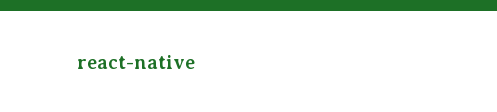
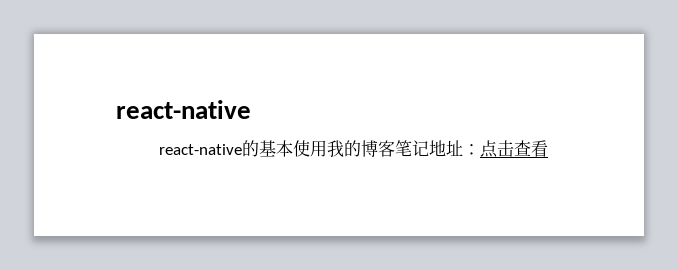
[77,55,195,69] react-native -> [116,100,251,119] [159,140,549,158] react-native // react-native的基本使用我的博客笔记地址：点击查看

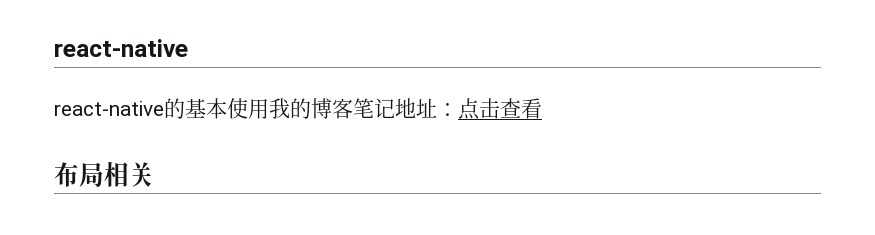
(549, 148) none -> [54,162,154,187] // 布局相关

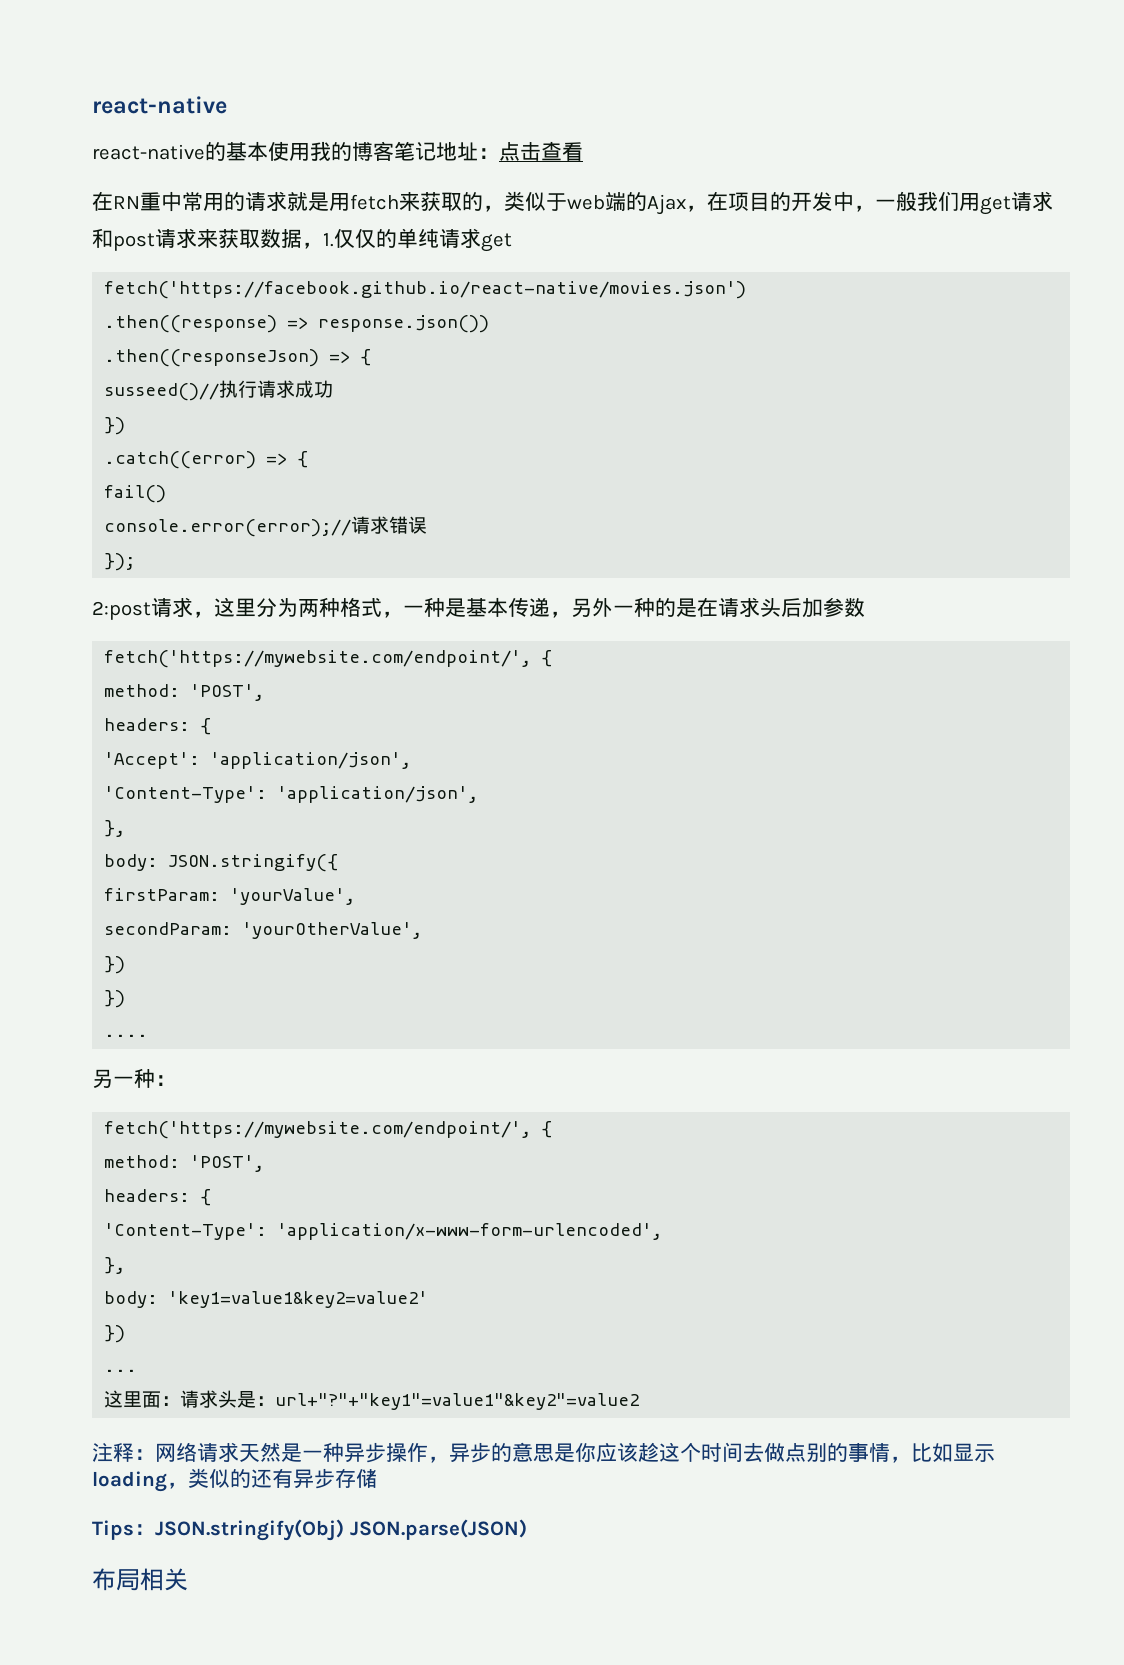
(542, 108) none -> [92,191,1053,215] [92,228,512,252] [104,281,747,299] [104,315,490,333] [104,349,372,367] [104,380,334,401] [104,417,126,435] [104,451,309,469] [104,485,167,503] [104,516,428,537] [104,553,136,571] [92,597,865,620] [104,650,553,668] [104,684,265,701] [104,718,212,735] [104,752,412,769] [104,786,479,803] [104,820,126,837] [104,854,339,872] [104,888,356,905] [104,922,423,939] [104,956,126,974] [104,990,126,1008] [104,1034,149,1037] [92,1068,176,1088] [104,1121,553,1139] [104,1155,265,1172] [104,1189,212,1206] [104,1223,663,1240] [104,1257,126,1274] [104,1291,429,1308] [104,1325,126,1343] [104,1369,138,1372] [104,1390,640,1410] [92,1442,995,1463] [92,1468,377,1492] [92,1519,527,1541] // 在RN重中常用的请求就是用fetch来获取的，类似于web端的Ajax，在项目的开发中，一般我们用get请求和post请求来获取数据，1.仅仅的单纯请求get // fetch('https://facebook.github.io/react-native/movies.json') // .then((response) => response.json()) // .then((responseJson) => { // susseed()//执行请求成功 // }) // .catch((error) => { // fail() // console.error(error);//请求错误 // }); // 2:post请求，这里分为两种格式，一种是基本传递，另外一种的是在请求头后加参数 // fetch('https://mywebsite.com/endpoint/', { // method: 'POST', // headers: { // 'Accept': 'application/json', // 'Content-Type': 'application/json', // }, // body: JSON.stringify({ // firstParam: 'yourValue', // secondParam: 'yourOtherValue', // }) // }) // .... // 另一种： // fetch('https://mywebsite.com/endpoint/', { // method: 'POST', // headers: { // 'Content-Type': 'application/x-www-form-urlencoded', // }, // body: 'key1=value1&key2=value2' // }) // ... // 这里面：请求头是：url+"?"+"key1"=value1"&key2"=value2 // 注释：网络请求天然是一种异步操作，异步的意思是你应该趁这个时间去做点别的事情，比如显示loading，类似的还有异步存储 // Tips：JSON.stringify(Obj) JSON.parse(JSON)

